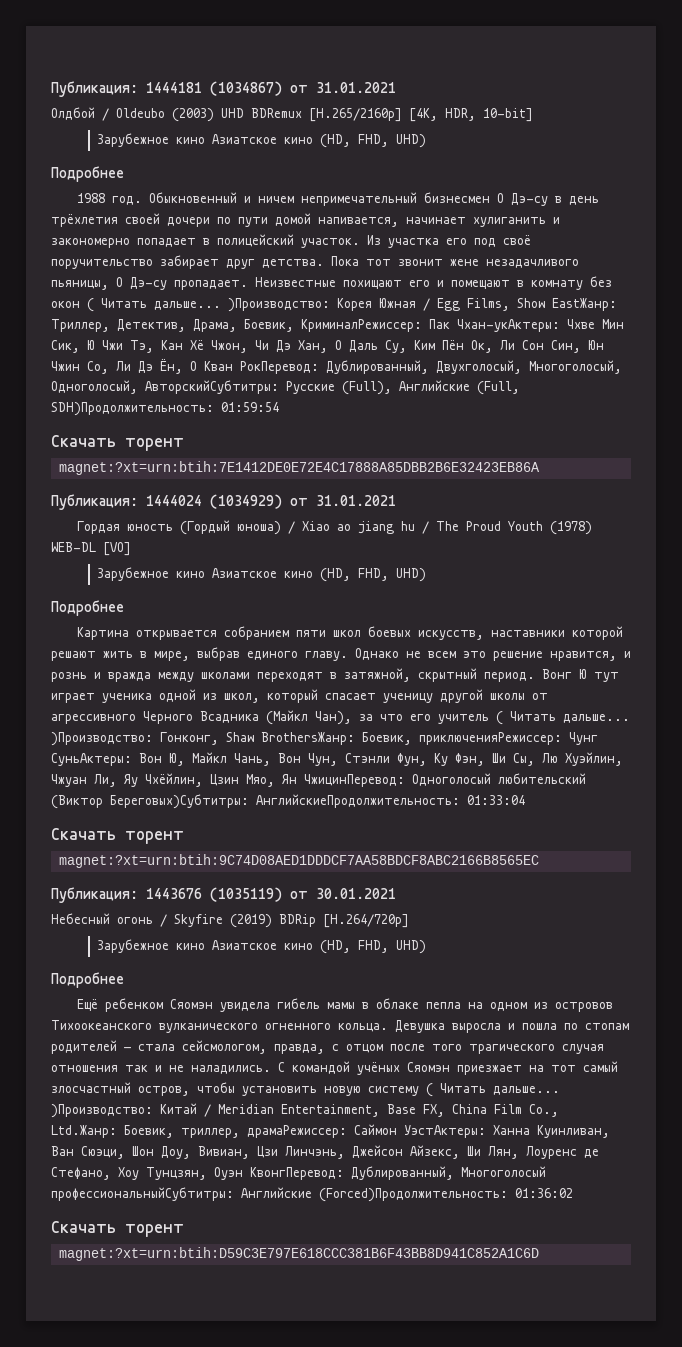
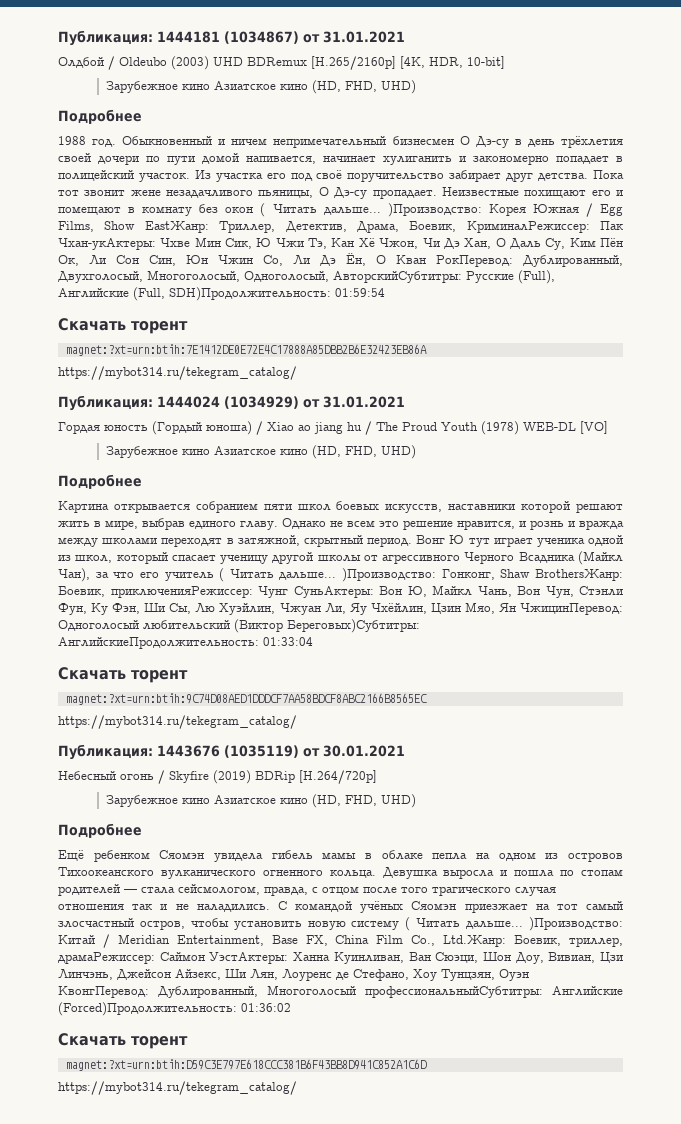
(540, 468) none -> [58,366,297,380] // https://mybot314.ru/tekegram_catalog/
(539, 861) none -> [58,715,297,729] // https://mybot314.ru/tekegram_catalog/
(539, 1254) none -> [58,1081,297,1095] // https://mybot314.ru/tekegram_catalog/

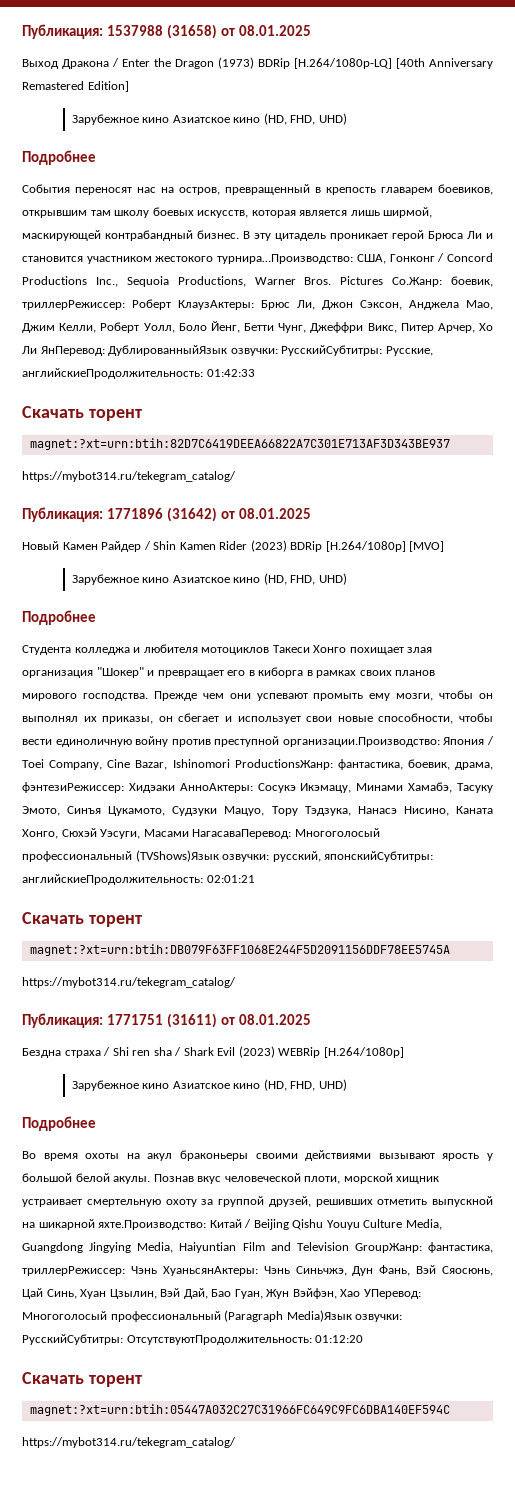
[58,30,405,46] [58,56,505,70] [106,80,417,94] [58,109,142,124] [58,136,623,148] [58,153,623,165] [58,170,625,182] [58,187,623,199] [58,203,623,217] [58,221,623,233] [58,237,624,250] [58,253,623,267] [58,270,555,284] [58,287,385,301] [58,318,188,334] [65,344,427,356] [58,366,297,380] [58,395,405,411] [58,421,608,435] [106,445,417,459] [58,474,142,489] [58,501,624,513] [58,518,624,530] [58,535,623,547] [58,551,623,565] [58,568,623,582] [58,585,623,598] [58,602,623,615] [58,619,420,633] [58,637,313,649] [58,667,188,683] [65,693,427,705] [58,715,297,729] [58,744,405,760] [58,770,377,784] [106,794,417,808] [58,823,142,838] [58,850,624,862] [58,867,624,879] [58,884,556,896] [58,901,624,913] [58,917,624,931] [58,934,624,948] [58,952,623,964] [58,969,529,981] [58,985,623,998] [58,1002,291,1016] [58,1033,188,1049] [65,1059,427,1071] Публикация: 1444181 (1034867) от 31.01.2021 // Олдбой / Oldeubo (2003) UHD BDRemux [H.265/2160p] [4K, HDR, 10-bit] // Зарубежное кино Азиатское кино (HD, FHD, UHD) // Подробнее // 1988 год. Обыкновенный и ничем непримечательный бизнесмен О Дэ-cу в день трёхлетия своей дочери по пути домой напивается, начинает хулиганить и закономерно попадает в полицейский участок. Из участка его под своё поручительство забирает друг детства. Пока тот звонит жене незадачливого пьяницы, О Дэ-су пропадает. Неизвестные похищают его и помещают в комнату без окон ( Читать дальше... )Производство: Корея Южная / Egg Films, Show EastЖанр: Триллер, Детектив, Драма, Боевик, КриминалРежиссер: Пак Чхан-укАктеры: Чхве Мин Сик, Ю Чжи Тэ, Кан Хё Чжон, Чи Дэ Хан, О Даль Су, Ким Пён Ок, Ли Сон Син, Юн Чжин Со, Ли Дэ Ён, О Кван РокПеревод: Дублированный, Двухголосый, Многоголосый, Одноголосый, АвторскийСубтитры: Русские (Full), Английские (Full, SDH)Продолжительность: 01:59:54 // Скачать торент // magnet:?xt=urn:btih:7E1412DE0E72E4C17888A85DBB2B6E32423EB86A // https://mybot314.ru/tekegram_catalog/ // Публикация: 1444024 (1034929) от 31.01.2021 // Гордая юность (Гордый юноша) / Xiao ao jiang hu / The Proud Youth (1978) WEB-DL [VO] // Зарубежное кино Азиатское кино (HD, FHD, UHD) // Подробнее // Картина открывается собранием пяти школ боевых искусств, наставники которой решают жить в мире, выбрав единого главу. Однако не всем это решение нравится, и рознь и вражда между школами переходят в затяжной, скрытный период. Вонг Ю тут играет ученика одной из школ, который спасает ученицу другой школы от агрессивного Черного Всадника (Майкл Чан), за что его учитель ( Читать дальше... )Производство: Гонконг, Shaw BrothersЖанр: Боевик, приключенияРежиссер: Чунг СуньАктеры: Вон Ю, Майкл Чань, Вон Чун, Стэнли Фун, Ку Фэн, Ши Сы, Лю Хуэйлин, Чжуан Ли, Яу Чхёйлин, Цзин Мяо, Ян ЧжицинПеревод: Одноголосый любительский (Виктор Береговых)Субтитры: АнглийскиеПродолжительность: 01:33:04 // Скачать торент // magnet:?xt=urn:btih:9C74D08AED1DDDCF7AA58BDCF8ABC2166B8565EC // https://mybot314.ru/tekegram_catalog/ // Публикация: 1443676 (1035119) от 30.01.2021 // Небесный огонь / Skyfire (2019) BDRip [H.264/720p] // Зарубежное кино Азиатское кино (HD, FHD, UHD) // Подробнее // Ещё ребенком Сяомэн увидела гибель мамы в облаке пепла на одном из островов Тихоокеанского вулканического огненного кольца. Девушка выросла и пошла по стопам родителей — стала сейсмологом, правда, с отцом после того трагического случая отношения так и не наладились. С командой учёных Сяомэн приезжает на тот самый злосчастный остров, чтобы установить новую систему ( Читать дальше... )Производство: Китай / Meridian Entertainment, Base FX, China Film Co., Ltd.Жанр: Боевик, триллер, драмаРежиссер: Саймон УэстАктеры: Ханна Куинливан, Ван Сюэци, Шон Доу, Вивиан, Цзи Линчэнь, Джейсон Айзекс, Ши Лян, Лоуренс де Стефано, Хоу Тунцзян, Оуэн КвонгПеревод: Дублированный, Многоголосый профессиональныйСубтитры: Английские (Forced)Продолжительность: 01:36:02 // Скачать торент // magnet:?xt=urn:btih:D59C3E797E618CCC381B6F43BB8D941C852A1C6D -> [22,24,312,39] [22,57,493,69] [22,81,129,92] [71,113,347,125] [22,150,96,165] [22,184,493,195] [22,207,433,218] [22,230,493,241] [22,253,494,264] [22,276,493,287] [22,299,493,310] [22,321,494,333] [22,345,433,356] [22,368,255,379] [22,406,142,421] [29,438,450,450] [22,471,236,482] [22,507,312,522] [22,540,445,552] [71,573,347,585] [22,610,96,625] [22,644,433,655] [22,667,436,678] [22,690,493,701] [22,713,494,724] [22,736,494,747] [22,759,493,770] [22,782,493,793] [22,806,493,816] [22,828,380,839] [22,850,434,862] [22,874,255,885] [22,912,142,927] [29,944,450,956] [22,977,236,988] [22,1013,312,1028] [22,1046,404,1058] [71,1079,347,1091] [22,1116,96,1131] [22,1150,494,1161] [22,1173,440,1184] [22,1196,493,1207] [22,1219,442,1230] [22,1242,493,1253] [22,1265,493,1276] [22,1288,421,1299] [22,1310,403,1322] [22,1334,364,1345] [22,1372,142,1387] [29,1404,450,1416] Публикация: 1537988 (31658) от 08.01.2025 // Выход Дракона / Enter the Dragon (1973) BDRip [H.264/1080p-LQ] [40th Anniversary Remastered Edition] // Зарубежное кино Азиатское кино (HD, FHD, UHD) // Подробнее // События переносят нас на остров, превращенный в крепость главарем боевиков, открывшим там школу боевых искусств, которая является лишь ширмой, маскирующей контрабандный бизнес. В эту цитадель проникает герой Брюса Ли и становится участником жестокого турнира…Производство: США, Гонконг / Concord Productions Inc., Sequoia Productions, Warner Bros. Pictures Co.Жанр: боевик, триллерРежиссер: Роберт КлаузАктеры: Брюс Ли, Джон Сэксон, Анджела Мао, Джим Келли, Роберт Уолл, Боло Йенг, Бетти Чунг, Джеффри Викс, Питер Арчер, Хо Ли ЯнПеревод: ДублированныйЯзык озвучки: РусскийСубтитры: Русские, английскиеПродолжительность: 01:42:33 // Скачать торент // magnet:?xt=urn:btih:82D7C6419DEEA66822A7C301E713AF3D343BE937 // https://mybot314.ru/tekegram_catalog/ // Публикация: 1771896 (31642) от 08.01.2025 // Новый Камен Райдер / Shin Kamen Rider (2023) BDRip [H.264/1080p] [MVO] // Зарубежное кино Азиатское кино (HD, FHD, UHD) // Подробнее // Студента колледжа и любителя мотоциклов Такеси Хонго похищает злая организация "Шокер" и превращает его в киборга в рамках своих планов мирового господства. Прежде чем они успевают промыть ему мозги, чтобы он выполнял их приказы, он сбегает и использует свои новые способности, чтобы вести единоличную войну против преступной организации.Производство: Япония / Toei Company, Cine Bazar, Ishinomori ProductionsЖанр: фантастика, боевик, драма, фэнтезиРежиссер: Хидэаки АнноАктеры: Сосукэ Икэмацу, Минами Хамабэ, Тасуку Эмото, Синъя Цукамото, Судзуки Мацуо, Тору Тэдзука, Нанасэ Нисино, Каната Хонго, Сюхэй Уэсуги, Масами НагасаваПеревод: Многоголосый профессиональный (TVShows)Язык озвучки: русский, японскийСубтитры: английскиеПродолжительность: 02:01:21 // Скачать торент // magnet:?xt=urn:btih:DB079F63FF1068E244F5D2091156DDF78EE5745A // https://mybot314.ru/tekegram_catalog/ // Публикация: 1771751 (31611) от 08.01.2025 // Бездна страха / Shi ren sha / Shark Evil (2023) WEBRip [H.264/1080p] // Зарубежное кино Азиатское кино (HD, FHD, UHD) // Подробнее // Во время охоты на акул браконьеры своими действиями вызывают ярость у большой белой акулы. Познав вкус человеческой плоти, морской хищник устраивает смертельную охоту за группой друзей, решивших отметить выпускной на шикарной яхте.Производство: Китай / Beijing Qishu Youyu Culture Media, Guangdong Jingying Media, Haiyuntian Film and Television GroupЖанр: фантастика, триллерРежиссер: Чэнь ХуаньсянАктеры: Чэнь Синьчжэ, Дун Фань, Вэй Сяосюнь, Цай Синь, Хуан Цзылин, Вэй Дай, Бао Гуан, Жун Вэйфэн, Хао УПеревод: Многоголосый профессиональный (Paragraph Media)Язык озвучки: РусскийСубтитры: ОтсутствуютПродолжительность: 01:12:20 // Скачать торент // magnet:?xt=urn:btih:05447A032C27C31966FC649C9FC6DBA140EF594C

